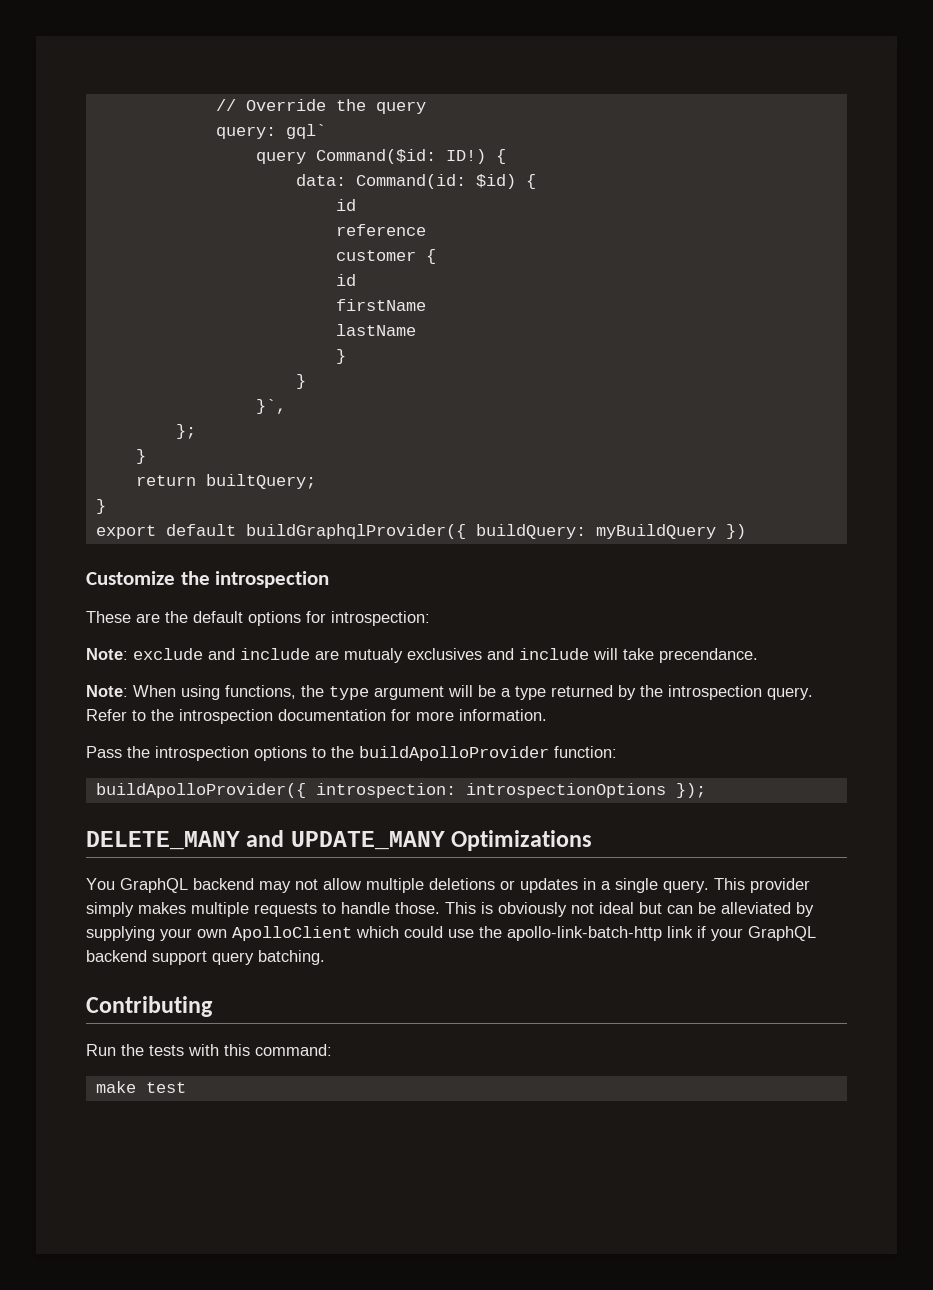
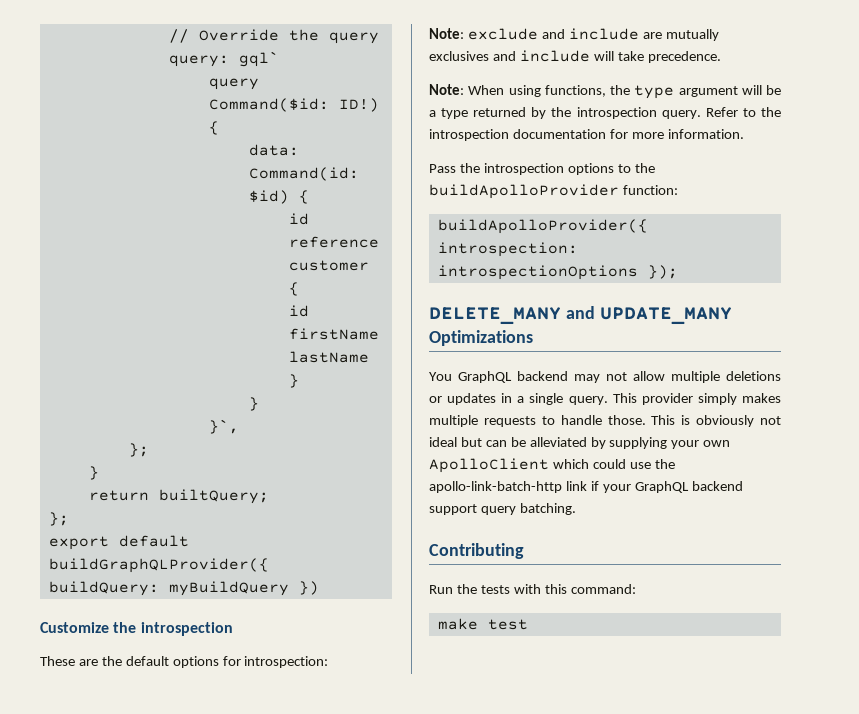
[95,499,106,514] } -> [48,512,69,526] };
[245,524,466,539] buildGraphqlProvider({ -> [48,558,269,573] buildGraphQLProvider({
[344,648,403,663] mutualy -> [665,29,719,41] mutually
[659,648,758,663] precendance. -> [647,51,721,63] precedence.

